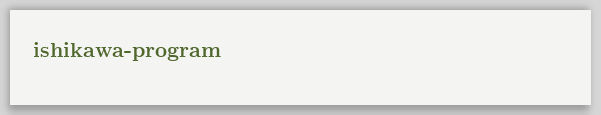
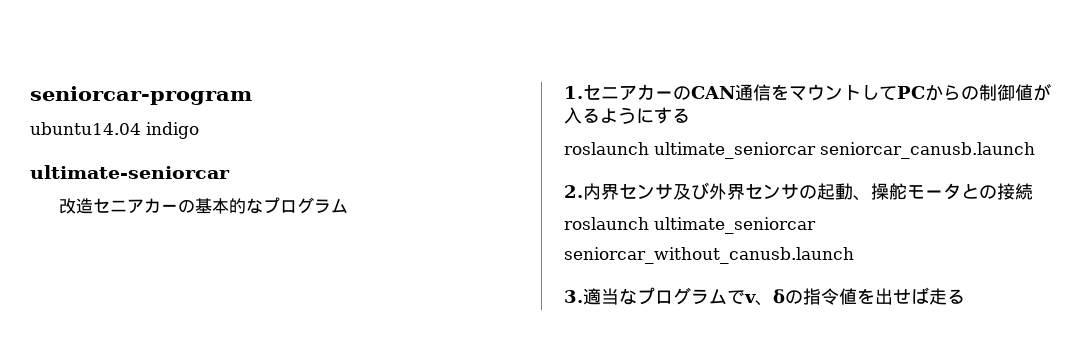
[33,42,221,61] ishikawa-program -> [30,86,252,105] [30,122,199,139] [30,165,230,179] [58,197,348,214] [564,83,1051,101] [564,107,690,124] [564,142,1035,159] [564,182,1033,201] [564,217,816,234] [564,247,854,264] [564,287,965,306] seniorcar-program // ubuntu14.04 indigo // ultimate-seniorcar // 改造セニアカーの基本的なプログラム // 1.セニアカーのCAN通信をマウントしてPCからの制御値が入るようにする // roslaunch ultimate_seniorcar seniorcar_canusb.launch // 2.内界センサ及び外界センサの起動、操舵モータとの接続 // roslaunch ultimate_seniorcar seniorcar_without_canusb.launch // 3.適当なプログラムでv、δの指令値を出せば走る

